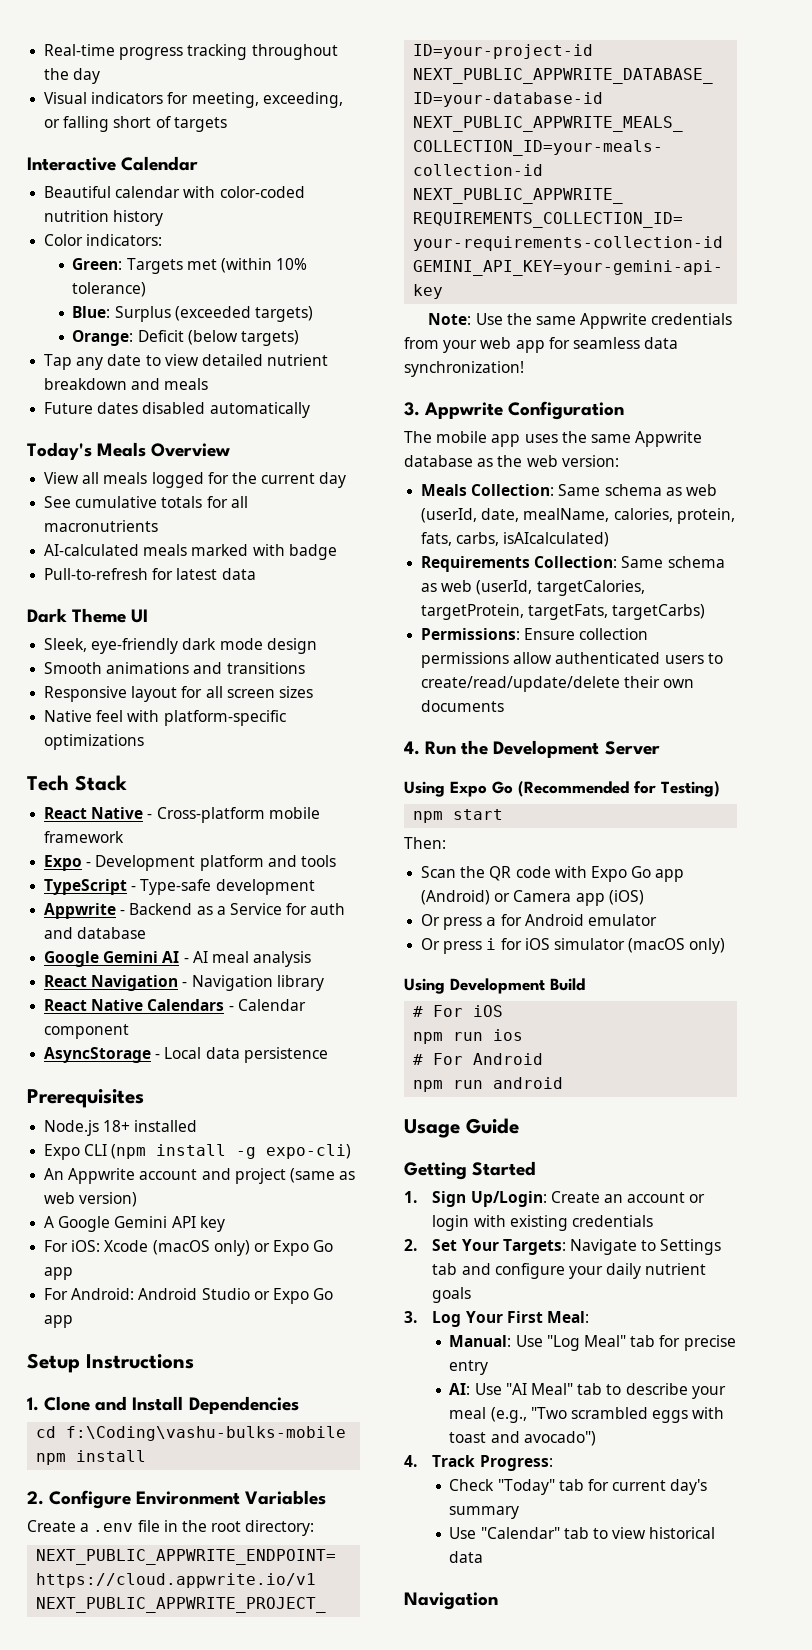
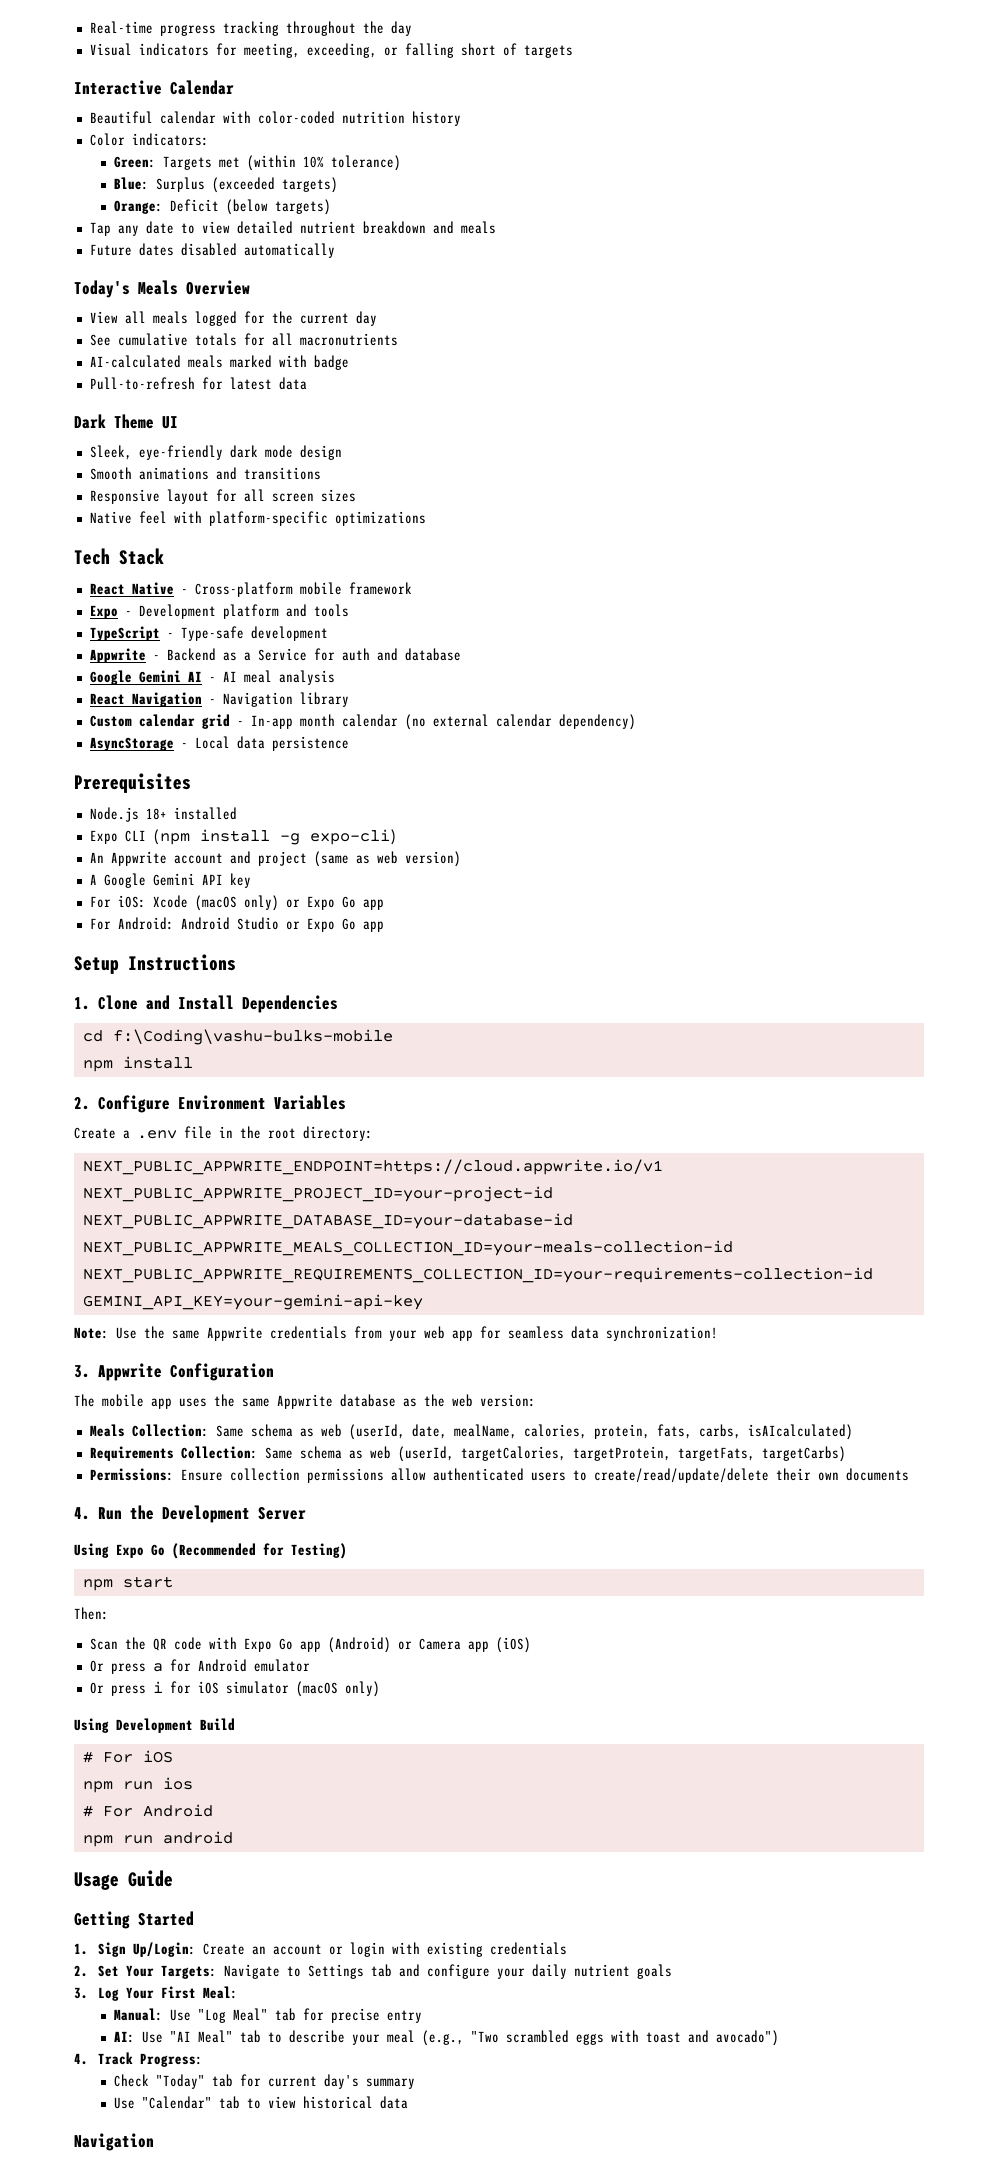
[44,999,306,1011] [44,1024,130,1039] React Native Calendars - Calendar component -> [89,714,636,730] Custom calendar grid - In-app month calendar (no external calendar dependency)

